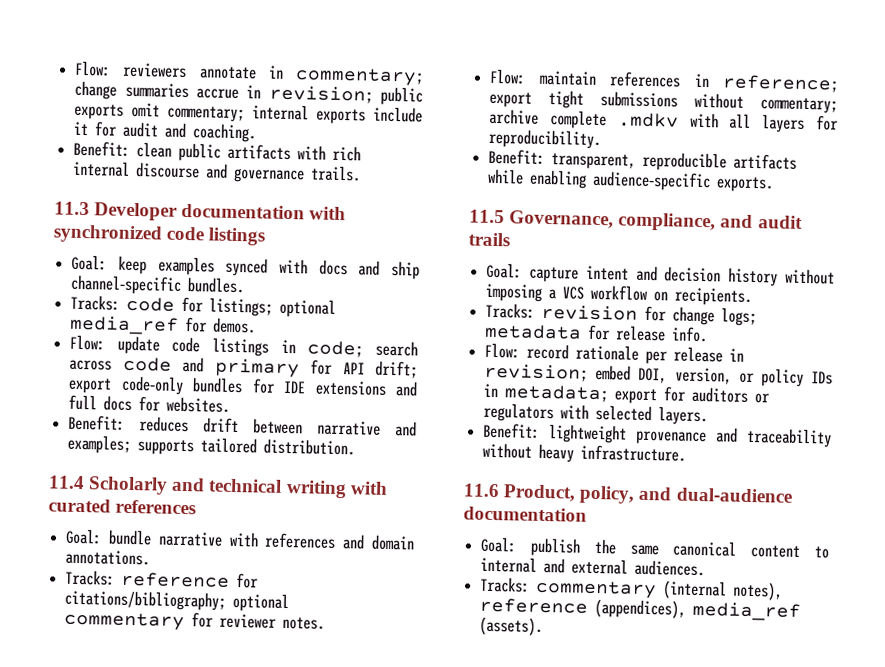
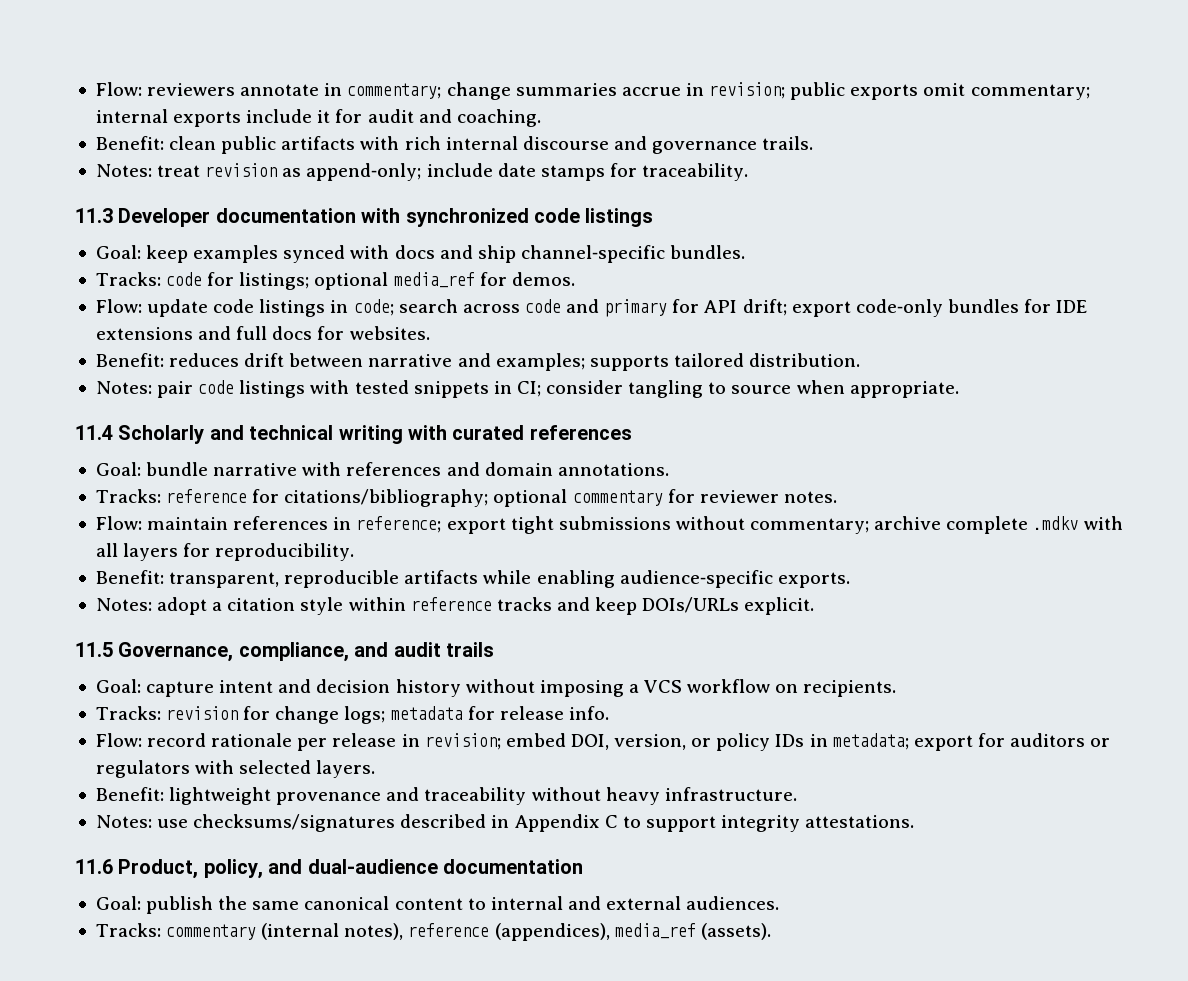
(362, 173) none -> [95,163,749,181] // Notes: treat revision as append‑only; include date stamps for traceability.
(356, 447) none -> [95,380,959,398] // Notes: pair code listings with tested snippets in CI; consider tangling to source when appropriate.
(775, 184) none -> [95,597,815,615] // Notes: adopt a citation style within reference tracks and keep DOIs/URLs explicit.
(687, 453) none -> [95,814,915,832] // Notes: use checksums/signatures described in Appendix C to support integrity attestations.

